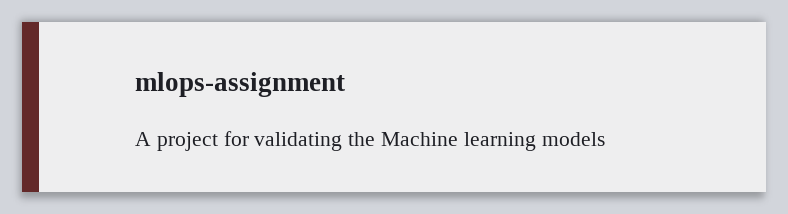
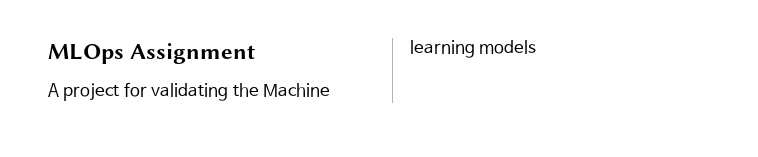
[135,72,345,97] mlops-assignment -> [48,43,256,64] MLOps Assignment

